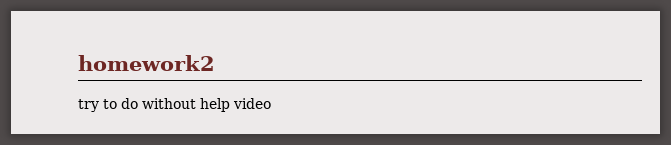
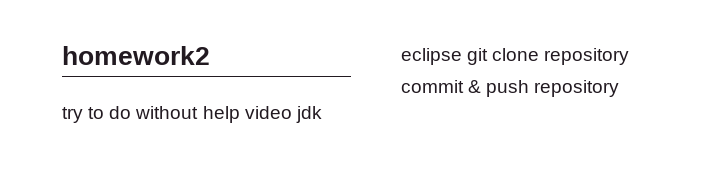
(271, 103) none -> [295,106,322,123] [401,48,630,65] [401,80,620,97] jdk eclipse git clone repository commit & push repository

